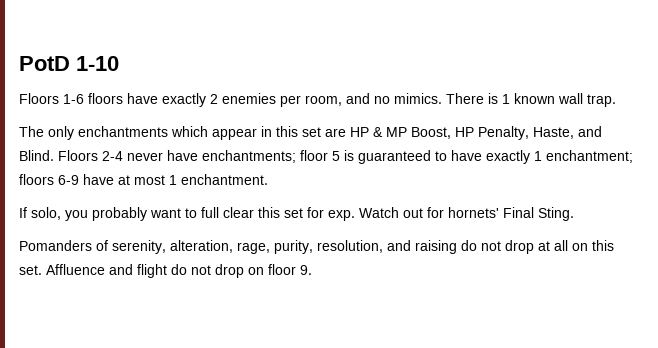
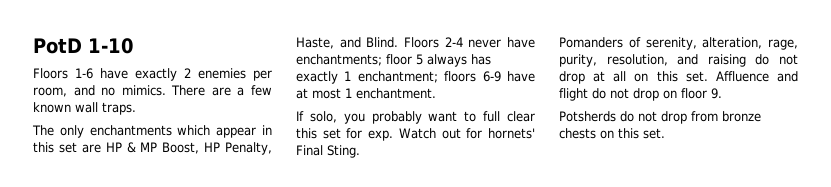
[88,93,123,104] floors -> (93, 73) none
[488,93,510,104] is 1 -> [211,85,273,96] are a few
[587,94,616,107] trap. -> [102,102,136,115] traps.
[344,150,482,164] is guaranteed to have -> [427,54,491,67] always has
(312, 270) none -> [559,111,761,124] [559,128,665,139] // Potsherds do not drop from bronze chests on this set.

